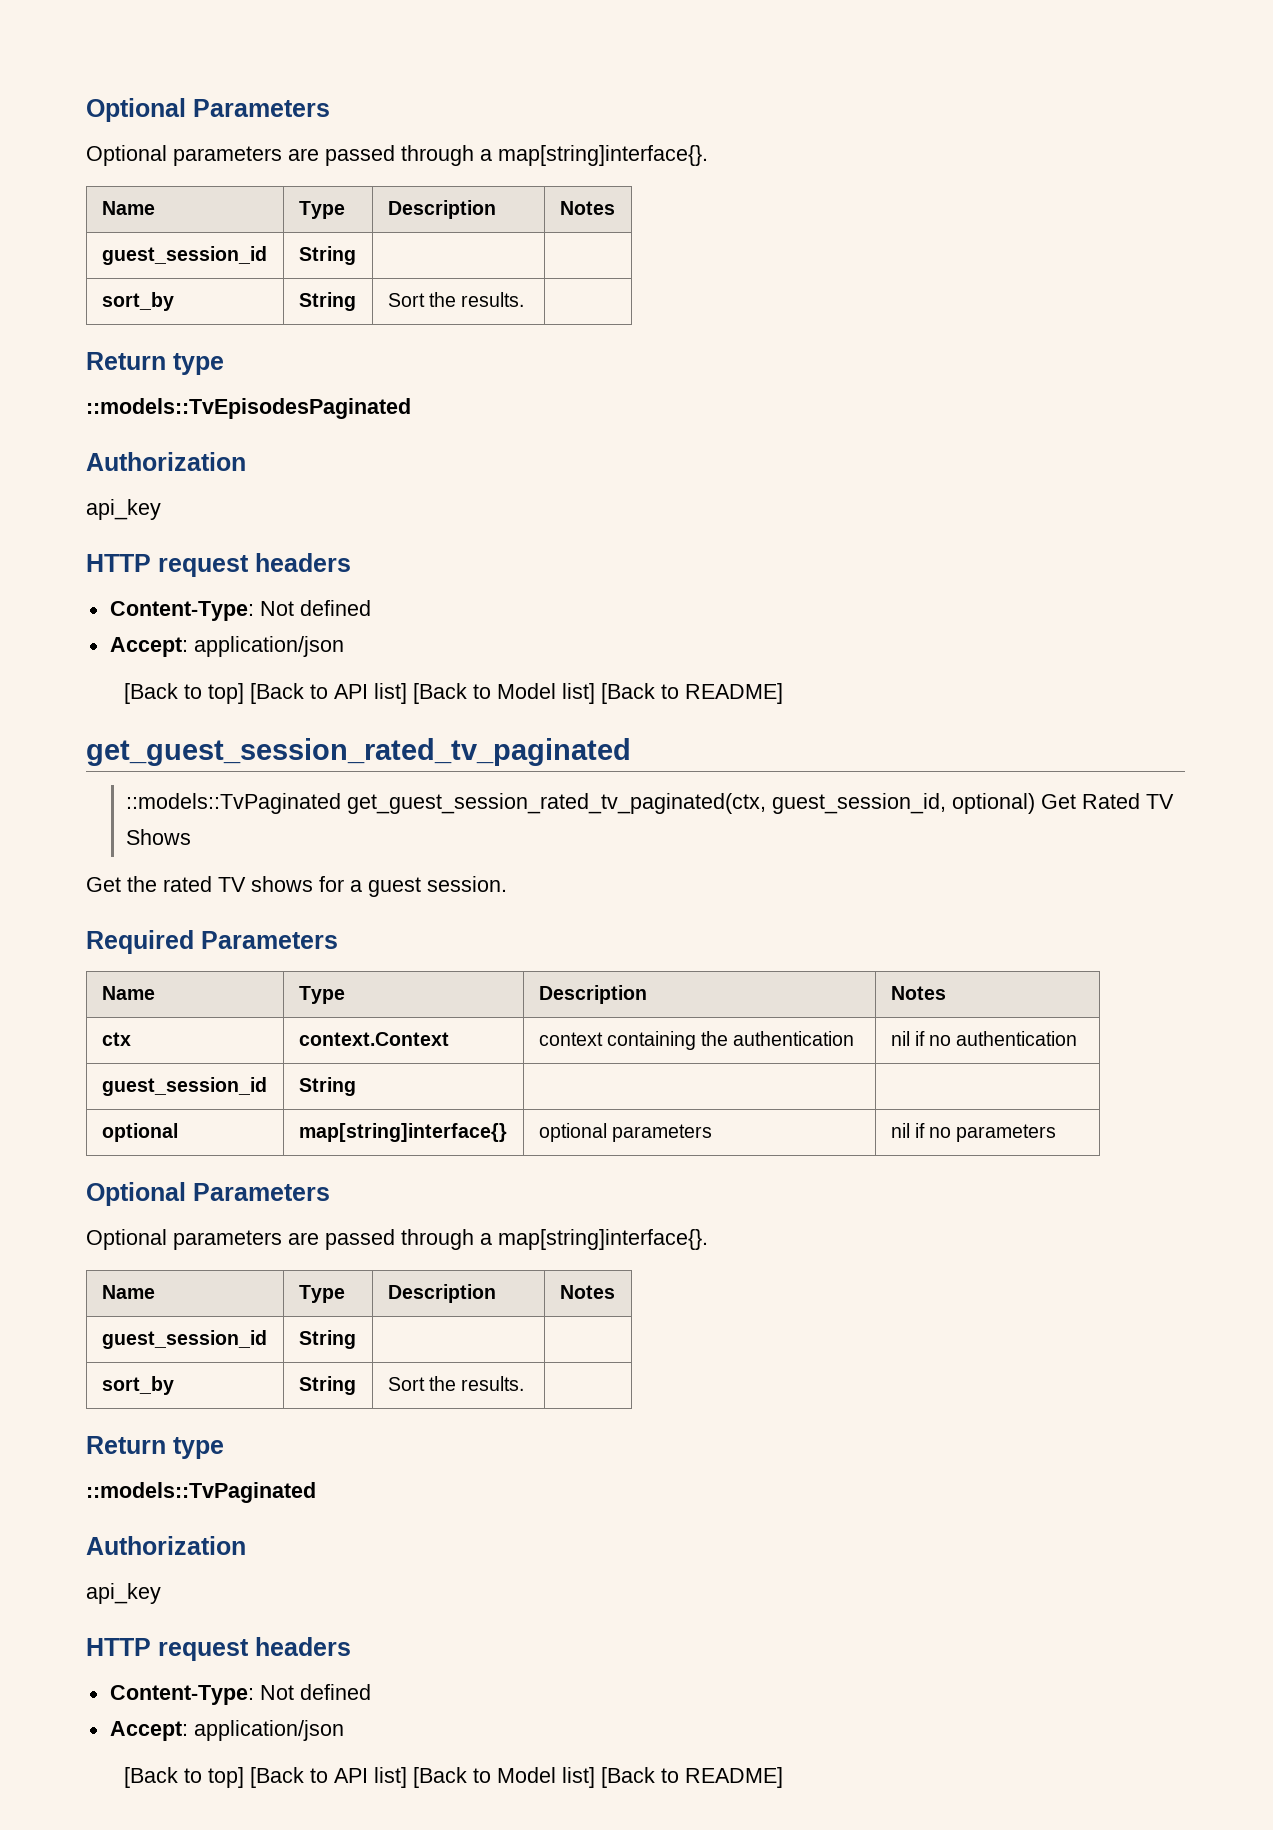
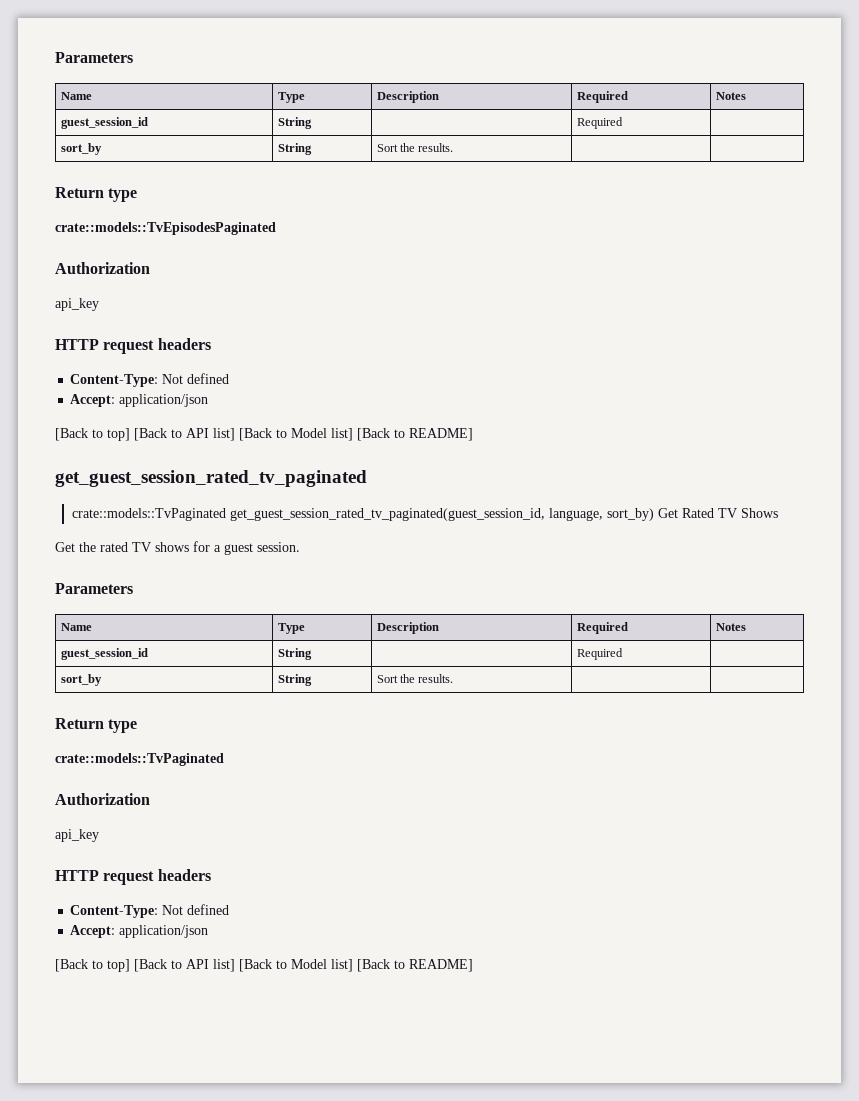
[86,98,330,122] [86,145,708,166] [101,201,155,215] [298,201,345,219] [387,200,496,219] [559,201,615,215] [101,246,267,265] [298,246,356,265] [101,292,174,311] [298,292,356,311] [387,292,525,307] [86,352,224,375] [86,398,411,419] Optional Parameters // Optional parameters are passed through a map[string]interface{}. // Name | Type | Description | Notes // guest_session_id | String | | // sort_by | String | Sort the results. | // Return type // ::models::TvEpisodesPaginated -> [55,52,133,63] [60,92,92,100] [277,92,305,103] [376,91,439,103] [576,91,628,103] [715,92,746,100] [60,117,148,129] [277,117,312,129] [576,117,623,129] [60,143,102,155] [277,143,312,155] [376,143,454,152] [55,187,138,202] [55,222,276,235] Parameters // Name | Type | Description | Required | Notes // guest_session_id | String | | Required | // sort_by | String | Sort the results. | | // Return type // crate::models::TvEpisodesPaginated
[125,793,1035,814] ::models::TvPaginated get_guest_session_rated_tv_paginated(ctx, guest_session_id, optional) -> [71,508,654,521] crate::models::TvPaginated get_guest_session_rated_tv_paginated(guest_session_id, language, sort_by)
[86,930,338,954] [101,986,155,1000] [298,986,345,1004] [538,985,647,1004] [890,986,946,1000] [101,1032,131,1046] [298,1032,449,1046] [538,1031,855,1050] [890,1031,1078,1046] [101,1077,267,1096] [298,1077,356,1096] [101,1123,178,1142] [298,1123,507,1142] [538,1123,712,1142] [890,1123,1057,1142] [86,1182,330,1206] [86,1229,708,1250] [101,1285,155,1299] [298,1285,345,1303] [387,1284,496,1303] [559,1285,615,1299] [101,1330,267,1349] [298,1330,356,1349] [101,1376,174,1395] [298,1376,356,1395] [387,1376,525,1391] [86,1436,224,1459] [86,1482,316,1503] Required Parameters // Name | Type | Description | Notes // ctx | context.Context | context containing the authentication | nil if no authentication // guest_session_id | String | | // optional | map[string]interface{} | optional parameters | nil if no parameters // Optional Parameters // Optional parameters are passed through a map[string]interface{}. // Name | Type | Description | Notes // guest_session_id | String | | // sort_by | String | Sort the results. | // Return type // ::models::TvPaginated -> [55,583,133,594] [60,623,92,631] [277,623,305,634] [376,622,439,634] [576,622,628,634] [715,623,746,631] [60,648,148,660] [277,648,312,660] [576,648,623,660] [60,674,102,686] [277,674,312,686] [376,674,454,683] [55,718,138,733] [55,753,224,766] Parameters // Name | Type | Description | Required | Notes // guest_session_id | String | | Required | // sort_by | String | Sort the results. | | // Return type // crate::models::TvPaginated

